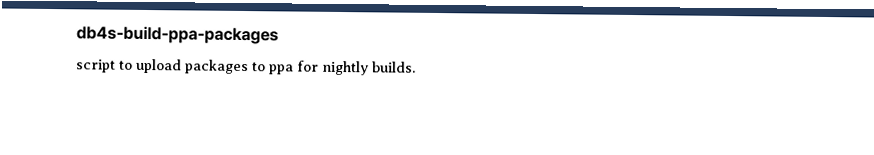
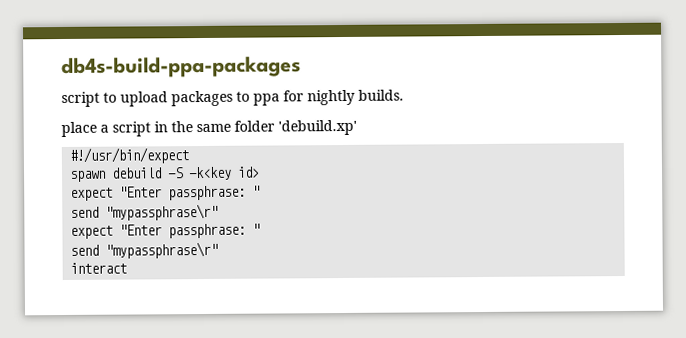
(416, 67) none -> [61,119,357,138] [69,147,190,164] [70,166,261,182] [70,185,261,201] [70,203,219,221] [70,223,261,239] [70,241,219,259] [70,262,128,274] // place a script in the same folder 'debuild.xp' // #!/usr/bin/expect // spawn debuild -S -k<key id> // expect "Enter passphrase: " // send "mypassphrase\r" // expect "Enter passphrase: " // send "mypassphrase\r" // interact

